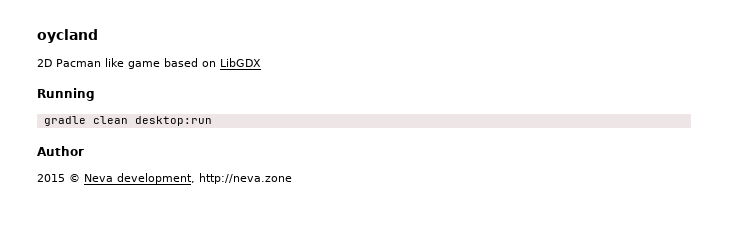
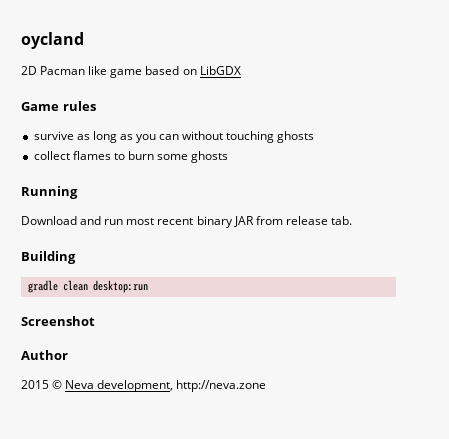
[37,88,95,101] Running -> [21,101,96,111] [33,131,315,143] [33,151,229,163] [21,186,78,199] [21,216,352,228] [21,251,76,264] Game rules // survive as long as you can without touching ghosts // collect flames to burn some ghosts // Running // Download and run most recent binary JAR from release tab. // Building
(212, 121) none -> [21,316,95,326] // Screenshot

